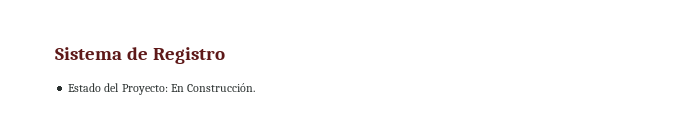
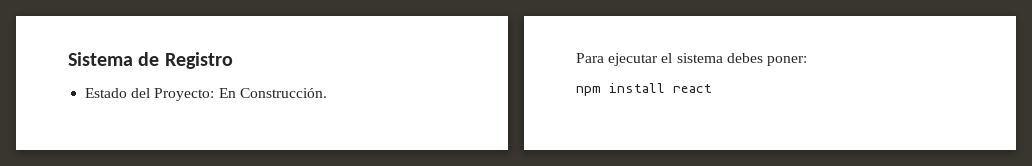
(256, 87) none -> [576,53,807,66] [576,83,712,96] // Para ejecutar el sistema debes poner: // npm install react

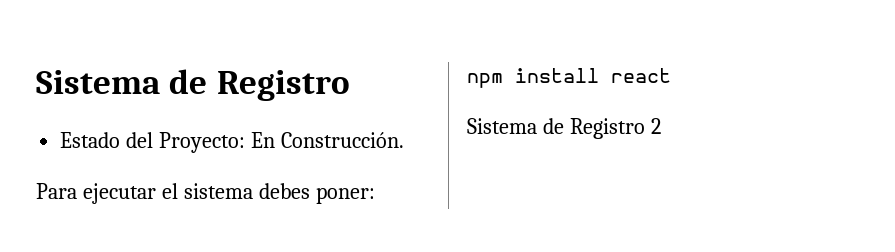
(712, 88) none -> [467,118,661,139] // Sistema de Registro 2

